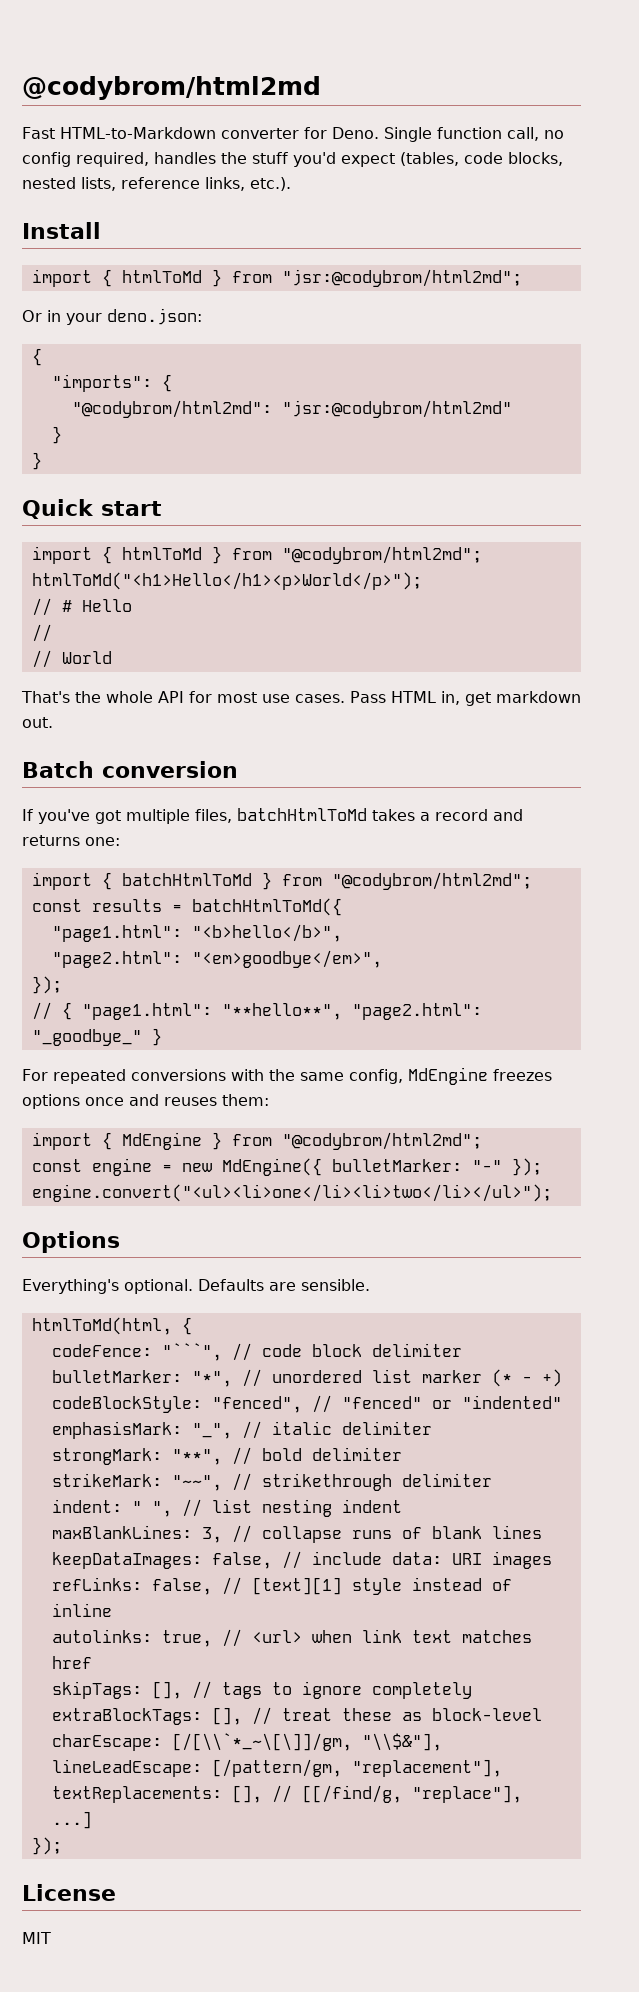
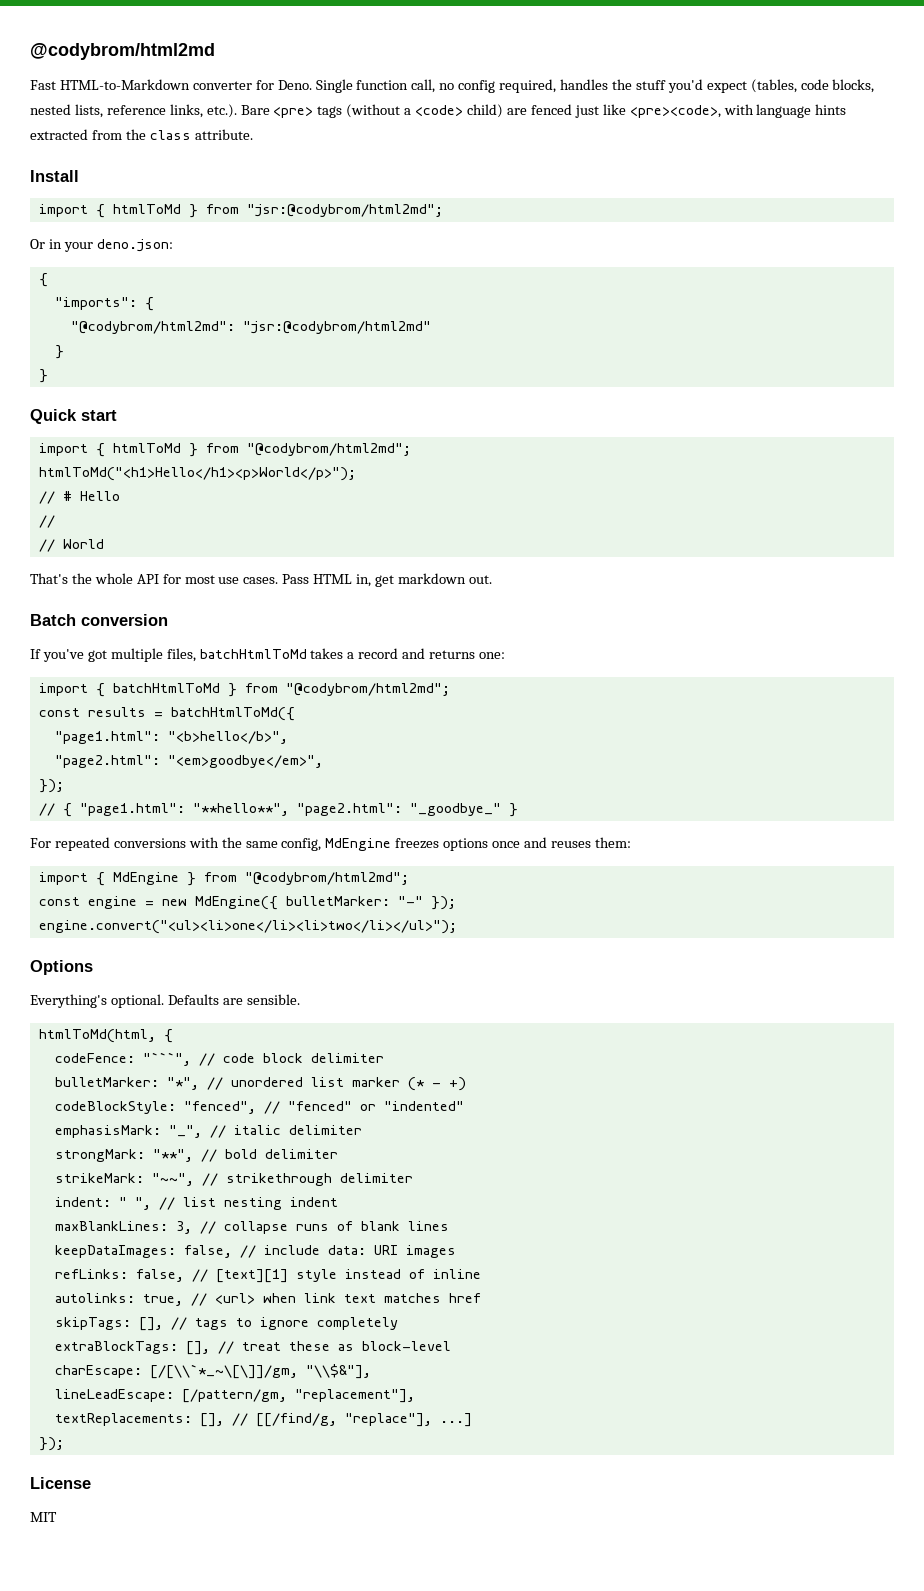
(291, 184) none -> [240,104,847,118] [30,129,253,140] Bare <pre> tags (without a <code> child) are fenced just like <pre><code>, with language hints extracted from the class attribute.

